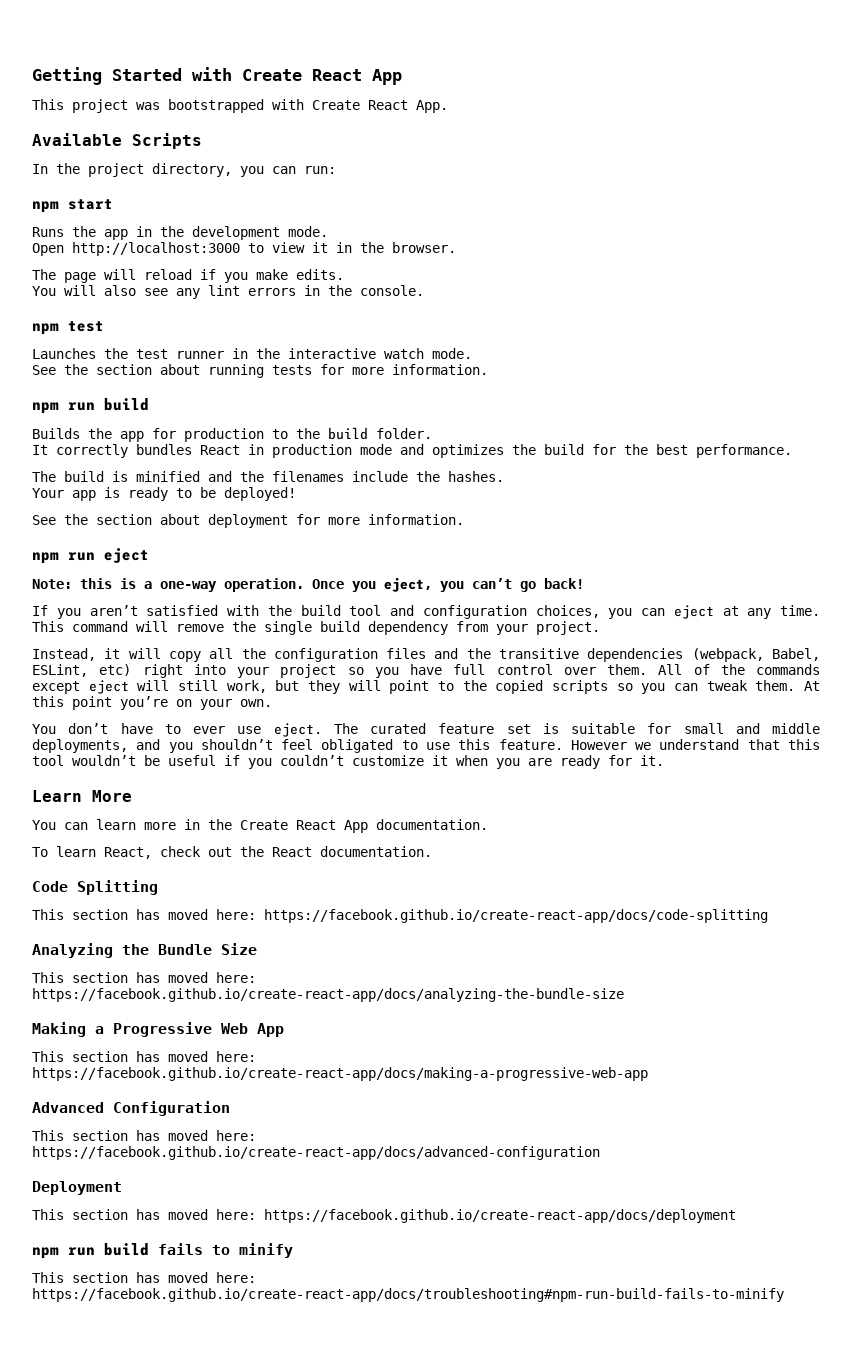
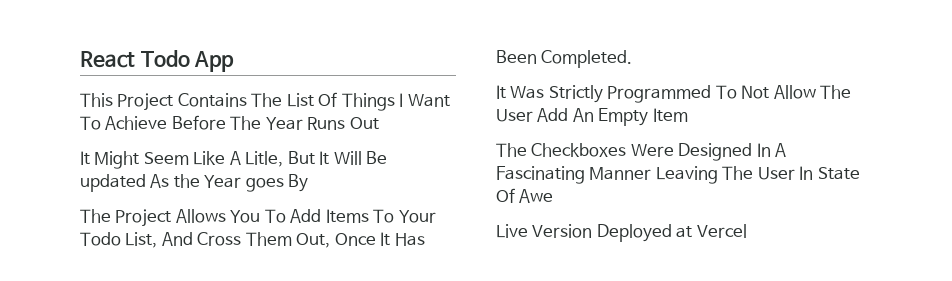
[32,67,402,85] [32,99,448,113] [32,133,202,149] [32,163,336,177] [32,199,113,213] [32,226,328,240] [32,242,456,256] [32,269,344,283] [32,285,424,299] [32,321,104,335] [32,348,472,359] [32,364,488,378] [32,398,149,414] [32,427,432,442] [32,444,792,458] [32,471,504,482] [32,487,296,501] [32,514,464,528] [32,548,149,564] [32,577,584,592] [32,605,820,619] [32,621,600,635] [32,648,820,662] [32,664,820,678] [32,680,820,694] [32,696,272,710] [32,723,820,737] [32,739,821,753] [32,755,664,769] [32,790,132,802] [32,819,488,833] [32,846,432,859] [32,880,158,895] [32,909,768,923] [32,943,257,958] [32,972,256,983] [32,988,624,1002] [32,1022,284,1037] [32,1051,256,1062] [32,1067,648,1081] [32,1101,230,1116] [32,1130,256,1141] [32,1146,600,1160] [32,1181,122,1195] [32,1209,736,1223] [32,1243,293,1259] [32,1272,256,1283] [32,1288,784,1302] Getting Started with Create React App // This project was bootstrapped with Create React App. // Available Scripts // In the project directory, you can run: // npm start // Runs the app in the development mode. // Open http://localhost:3000 to view it in the browser. // The page will reload if you make edits. // You will also see any lint errors in the console. // npm test // Launches the test runner in the interactive watch mode. // See the section about running tests for more information. // npm run build // Builds the app for production to the build folder. // It correctly bundles React in production mode and optimizes the build for the best performance. // The build is minified and the filenames include the hashes. // Your app is ready to be deployed! // See the section about deployment for more information. // npm run eject // Note: this is a one-way operation. Once you eject, you can’t go back! // If you aren’t satisfied with the build tool and configuration choices, you can eject at any time. This command will remove the single build dependency from your project. // Instead, it will copy all the configuration files and the transitive dependencies (webpack, Babel, ESLint, etc) right into your project so you have full control over them. All of the commands except eject will still work, but they will point to the copied scripts so you can tweak them. At this point you’re on your own. // You don’t have to ever use eject. The curated feature set is suitable for small and middle deployments, and you shouldn’t feel obligated to use this feature. However we understand that this tool wouldn’t be useful if you couldn’t customize it when you are ready for it. // Learn More // You can learn more in the Create React App documentation. // To learn React, check out the React documentation. // Code Splitting // This section has moved here: https://facebook.github.io/create-react-app/docs/code-splitting // Analyzing the Bundle Size // This section has moved here: https://facebook.github.io/create-react-app/docs/analyzing-the-bundle-size // Making a Progressive Web App // This section has moved here: https://facebook.github.io/create-react-app/docs/making-a-progressive-web-app // Advanced Configuration // This section has moved here: https://facebook.github.io/create-react-app/docs/advanced-configuration // Deployment // This section has moved here: https://facebook.github.io/create-react-app/docs/deployment // npm run build fails to minify // This section has moved here: https://facebook.github.io/create-react-app/docs/troubleshooting#npm-run-build-fails-to-minify -> [80,50,235,72] [80,92,450,111] [80,115,379,130] [80,151,388,169] [80,174,309,192] [80,209,436,227] [80,232,425,248] [496,50,633,68] [496,85,852,103] [496,108,688,126] [496,143,787,161] [496,166,860,184] [496,188,554,203] [496,224,747,242] React Todo App // This Project Contains The List Of Things I Want To Achieve Before The Year Runs Out // It Might Seem Like A Litle, But It Will Be updated As the Year goes By // The Project Allows You To Add Items To Your Todo List, And Cross Them Out, Once It Has Been Completed. // It Was Strictly Programmed To Not Allow The User Add An Empty Item // The Checkboxes Were Designed In A Fascinating Manner Leaving The User In State Of Awe // Live Version Deployed at Vercel

